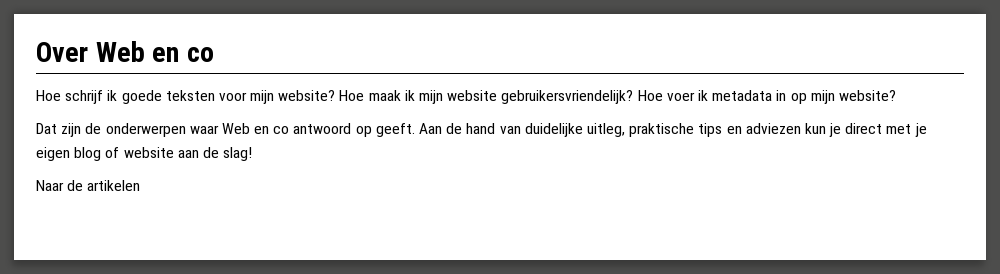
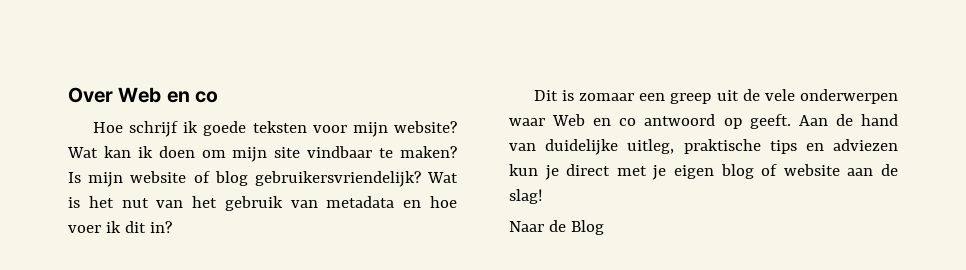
[339,90,896,104] [36,123,102,137] Hoe maak ik mijn website gebruikersvriendelijk? Hoe voer ik metadata in op mijn website? // Dat zijn de -> [67,146,458,162] [68,171,459,187] [68,196,457,211] [68,221,172,233] [533,89,795,104] Wat kan ik doen om mijn site vindbaar te maken? Is mijn website of blog gebruikersvriendelijk? Wat is het nut van het gebruik van metadata en hoe voer ik dit in? // Dit is zomaar een greep uit de vele
[87,180,141,191] artikelen -> [570,220,604,235] Blog

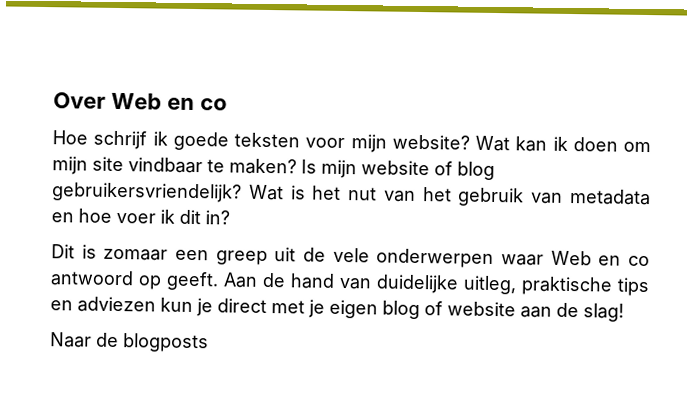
[570,220,604,235] Blog -> [123,333,209,353] blogposts

